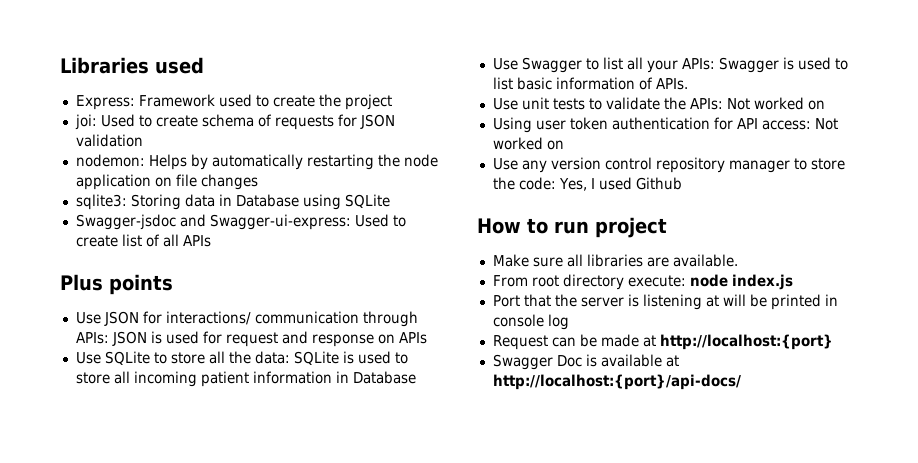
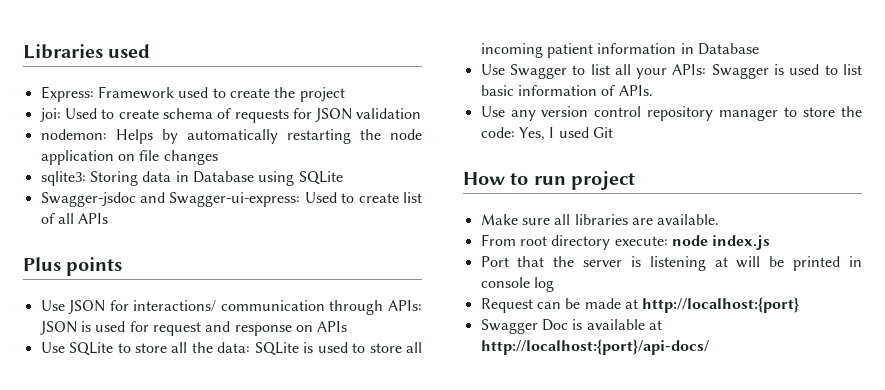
[492,97,825,110] [492,117,838,133] [492,137,564,150] // Use unit tests to validate the APIs: Not worked on // Using user token authentication for API access: Not worked on -> (653, 90) none
[635,177,682,190] Github -> [592,127,613,138] Git

